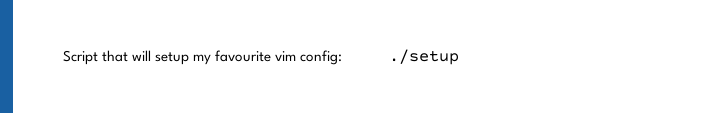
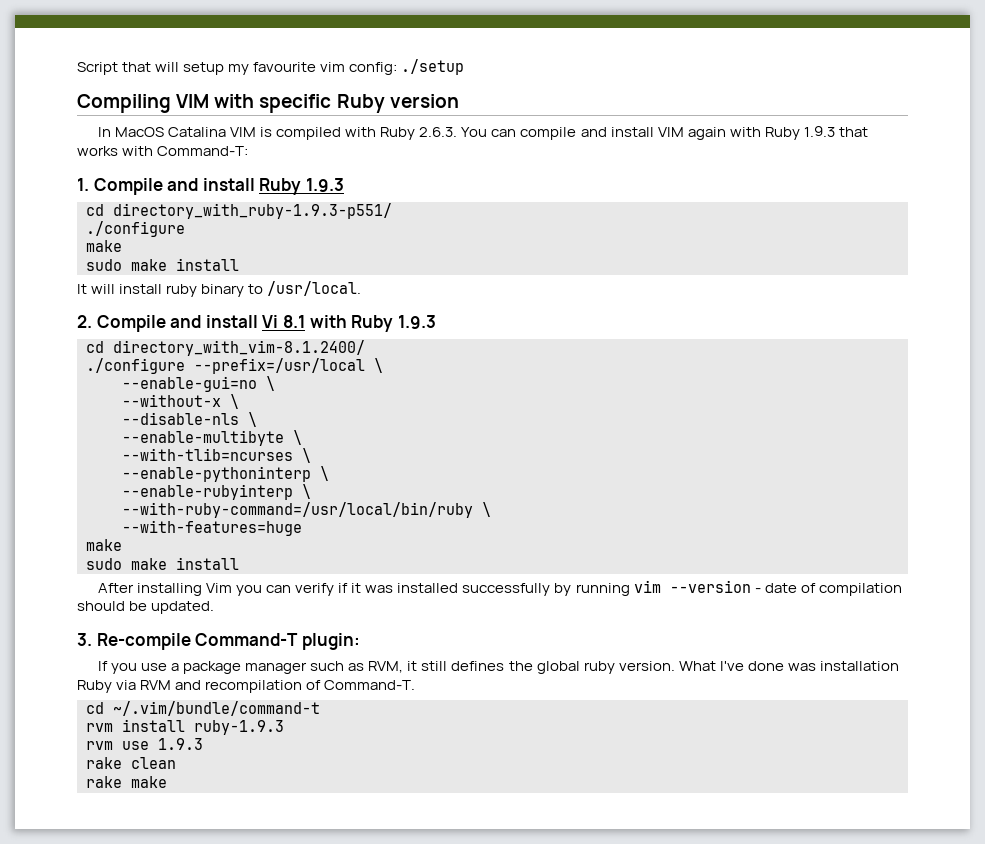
(459, 57) none -> [77,94,459,113] [97,126,868,140] [77,146,249,156] [77,178,344,195] [86,203,392,219] [86,221,185,237] [86,240,122,252] [86,258,239,271] [77,281,362,297] [77,315,436,332] [86,340,365,356] [86,358,383,374] [122,376,275,392] [122,394,239,409] [122,412,257,427] [122,430,302,446] [122,448,311,463] [122,466,329,482] [122,484,311,500] [122,502,491,518] [122,520,302,536] [86,539,122,551] [86,557,239,570] [97,580,902,596] [77,601,215,614] [77,633,360,650] [97,661,899,674] [77,680,416,693] [86,701,320,716] [86,719,284,735] [86,738,203,750] [86,757,176,769] [86,776,167,788] // Compiling VIM with specific Ruby version // In MacOS Catalina VIM is compiled with Ruby 2.6.3. You can compile and install VIM again with Ruby 1.9.3 that works with Command-T: // 1. Compile and install Ruby 1.9.3 // cd directory_with_ruby-1.9.3-p551/ // ./configure // make // sudo make install // It will install ruby binary to /usr/local. // 2. Compile and install Vi 8.1 with Ruby 1.9.3 // cd directory_with_vim-8.1.2400/ // ./configure --prefix=/usr/local \ // --enable-gui=no \ // --without-x \ // --disable-nls \ // --enable-multibyte \ // --with-tlib=ncurses \ // --enable-pythoninterp \ // --enable-rubyinterp \ // --with-ruby-command=/usr/local/bin/ruby \ // --with-features=huge // make // sudo make install // After installing Vim you can verify if it was installed successfully by running vim --version - date of compilation should be updated. // 3. Re-compile Command-T plugin: // If you use a package manager such as RVM, it still defines the global ruby version. What I've done was installation Ruby via RVM and recompilation of Command-T. // cd ~/.vim/bundle/command-t // rvm install ruby-1.9.3 // rvm use 1.9.3 // rake clean // rake make

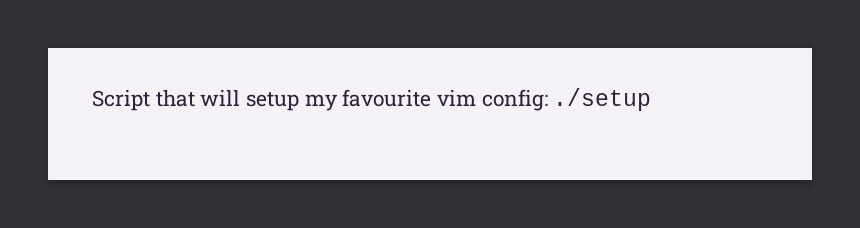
[77,94,459,113] [97,126,868,140] [77,146,249,156] [77,178,344,195] [86,203,392,219] [86,221,185,237] [86,240,122,252] [86,258,239,271] [77,281,362,297] [77,315,436,332] [86,340,365,356] [86,358,383,374] [122,376,275,392] [122,394,239,409] [122,412,257,427] [122,430,302,446] [122,448,311,463] [122,466,329,482] [122,484,311,500] [122,502,491,518] [122,520,302,536] [86,539,122,551] [86,557,239,570] [97,580,902,596] [77,601,215,614] [77,633,360,650] [97,661,899,674] [77,680,416,693] [86,701,320,716] [86,719,284,735] [86,738,203,750] [86,757,176,769] [86,776,167,788] // Compiling VIM with specific Ruby version // In MacOS Catalina VIM is compiled with Ruby 2.6.3. You can compile and install VIM again with Ruby 1.9.3 that works with Command-T: // 1. Compile and install Ruby 1.9.3 // cd directory_with_ruby-1.9.3-p551/ // ./configure // make // sudo make install // It will install ruby binary to /usr/local. // 2. Compile and install Vi 8.1 with Ruby 1.9.3 // cd directory_with_vim-8.1.2400/ // ./configure --prefix=/usr/local \ // --enable-gui=no \ // --without-x \ // --disable-nls \ // --enable-multibyte \ // --with-tlib=ncurses \ // --enable-pythoninterp \ // --enable-rubyinterp \ // --with-ruby-command=/usr/local/bin/ruby \ // --with-features=huge // make // sudo make install // After installing Vim you can verify if it was installed successfully by running vim --version - date of compilation should be updated. // 3. Re-compile Command-T plugin: // If you use a package manager such as RVM, it still defines the global ruby version. What I've done was installation Ruby via RVM and recompilation of Command-T. // cd ~/.vim/bundle/command-t // rvm install ruby-1.9.3 // rvm use 1.9.3 // rake clean // rake make -> (652, 99) none

